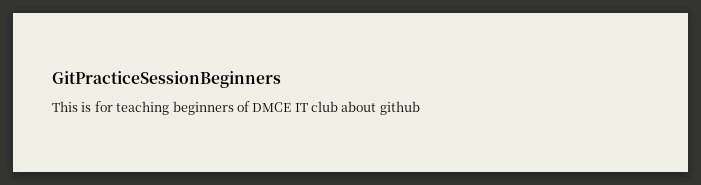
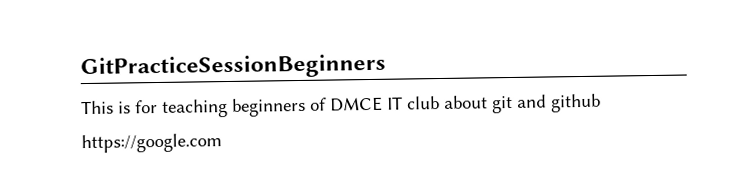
(377, 106) none -> [492,94,547,114] git and
(420, 108) none -> [81,133,222,154] // https://google.com

